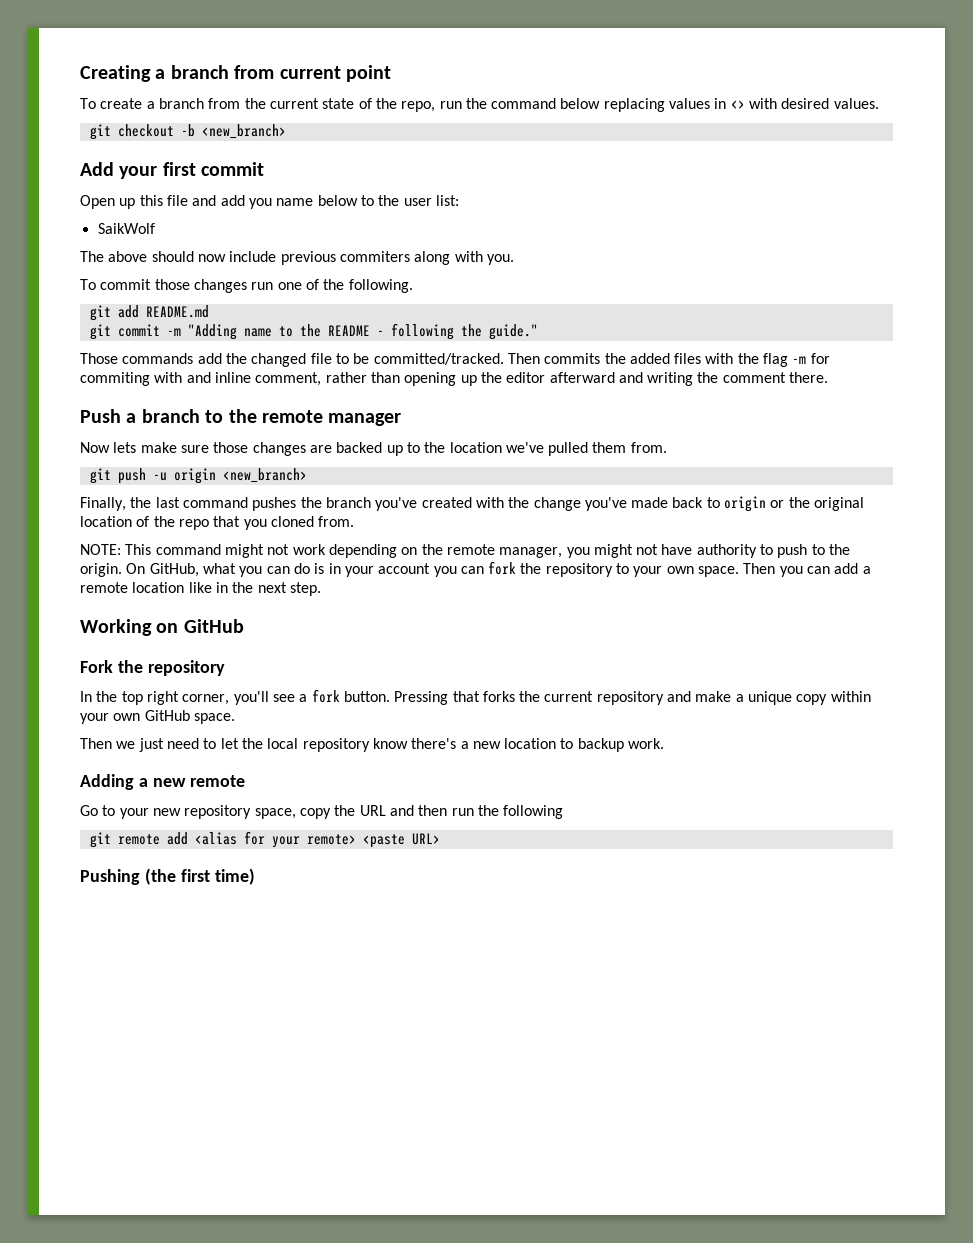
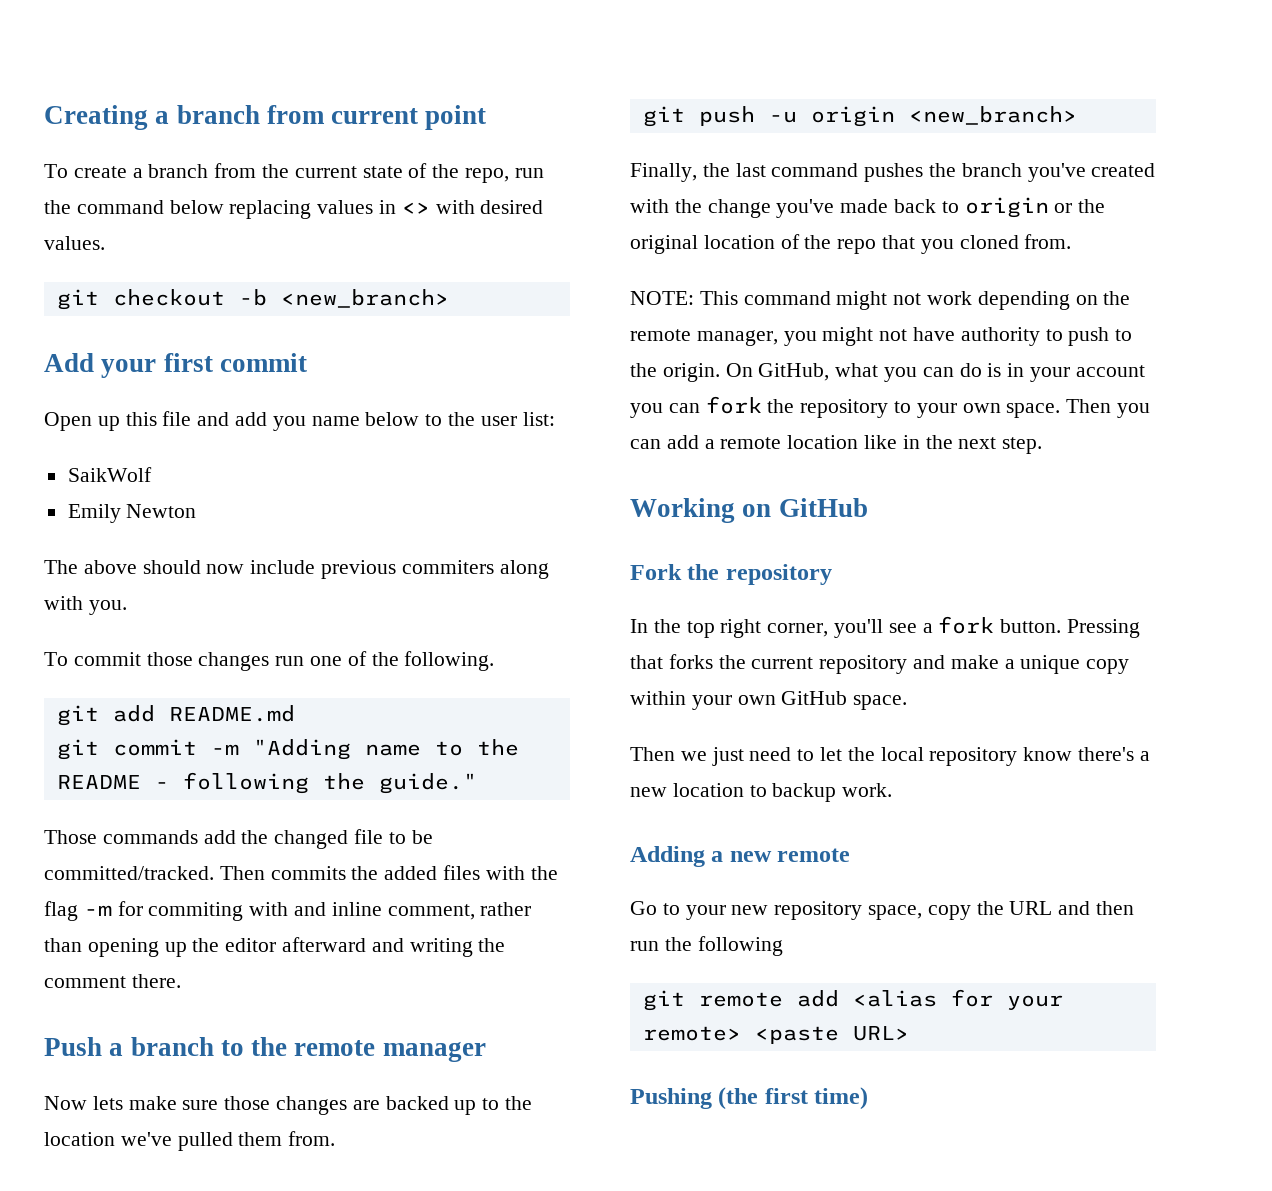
(155, 228) none -> [67,504,197,523] // Emily Newton

